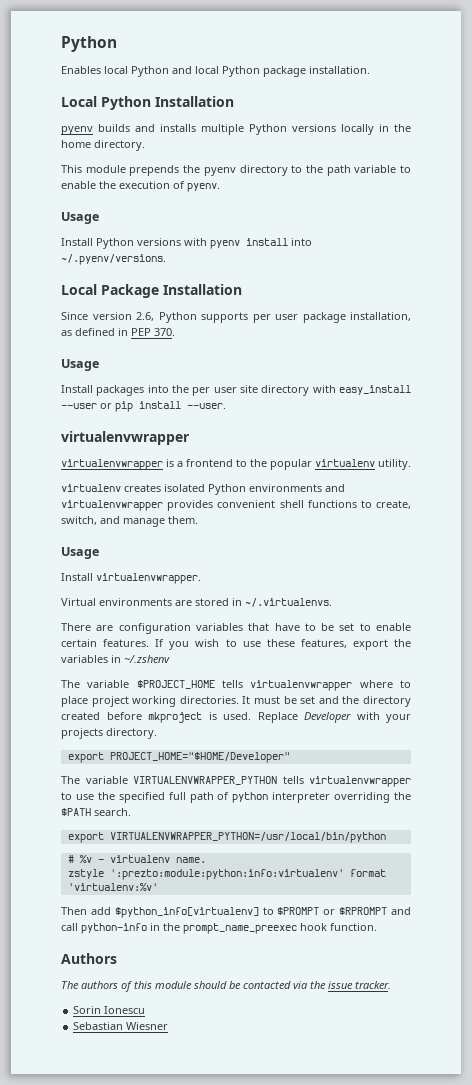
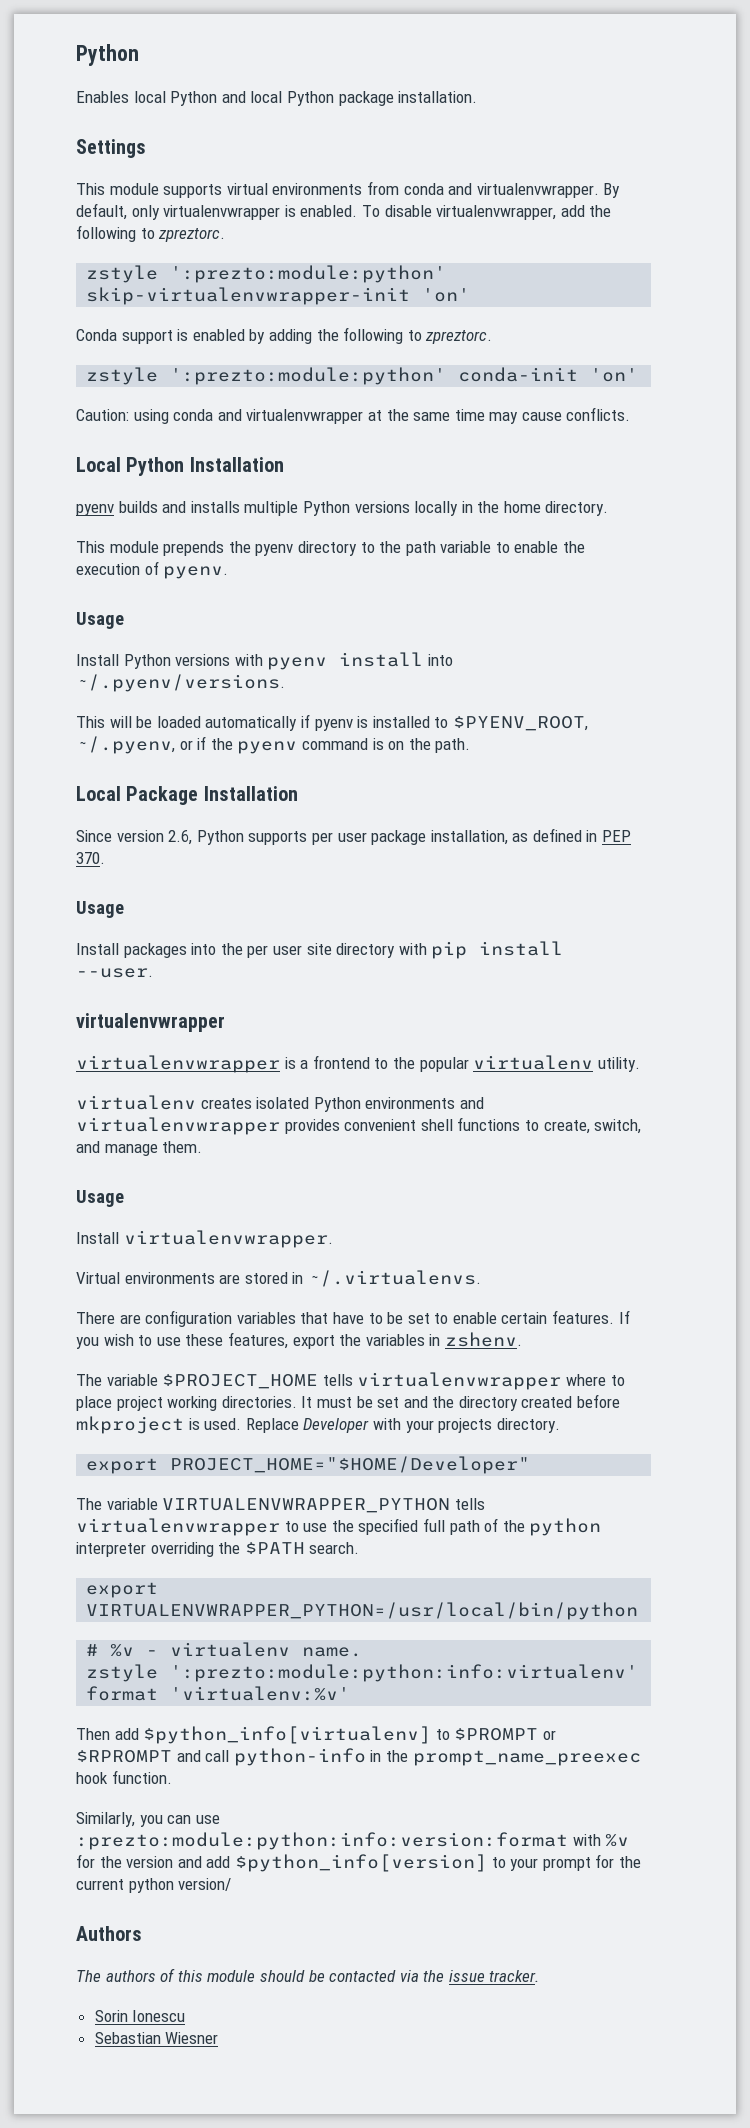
(370, 70) none -> [76,139,146,158] [76,181,621,198] [76,203,612,220] [76,225,226,242] [86,265,447,283] [86,287,471,305] [76,327,493,344] [86,367,639,385] [76,407,631,424] // Settings // This module supports virtual environments from conda and virtualenvwrapper. By default, only virtualenvwrapper is enabled. To disable virtualenvwrapper, add the following to zpreztorc. // zstyle ':prezto:module:python' skip-virtualenvwrapper-init 'on' // Conda support is enabled by adding the following to zpreztorc. // zstyle ':prezto:module:python' conda-init 'on' // Caution: using conda and virtualenvwrapper at the same time may cause conflicts.
(166, 259) none -> [76,714,588,731] [76,736,471,754] // This will be loaded automatically if pyenv is installed to $PYENV_ROOT, ~/.pyenv, or if the pyenv command is on the path.
[339,385,412,395] [61,403,112,409] easy_install --user or -> (427, 949) none
[124,655,170,663] ~/.zshenv -> [444,1332,522,1347] zshenv.
(230, 796) none -> [502,1520,525,1532] the
(377, 927) none -> [76,1812,220,1827] [76,1832,630,1850] [76,1854,641,1872] [76,1878,232,1893] // Similarly, you can use :prezto:module:python:info:version:format with %v for the version and add $python_info[version] to your prompt for the current python version/

